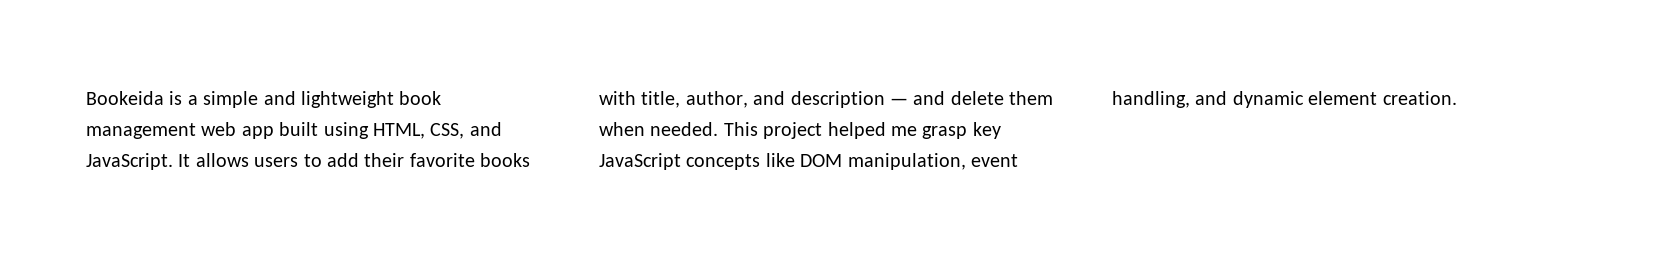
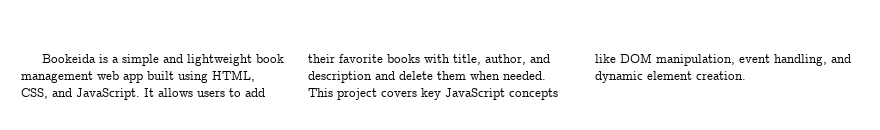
[890,98,908,105] — -> (372, 77) none
[827,122,968,139] helped me grasp -> [381,90,417,97] covers

